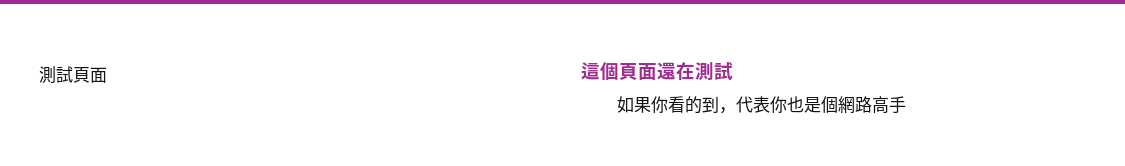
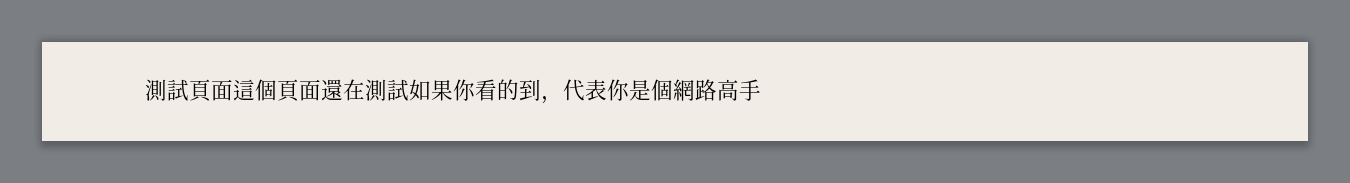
(107, 75) // -> (233, 90) none
(733, 71) // -> (409, 90) none
[786,96,804,113] 也 -> (629, 90) none

